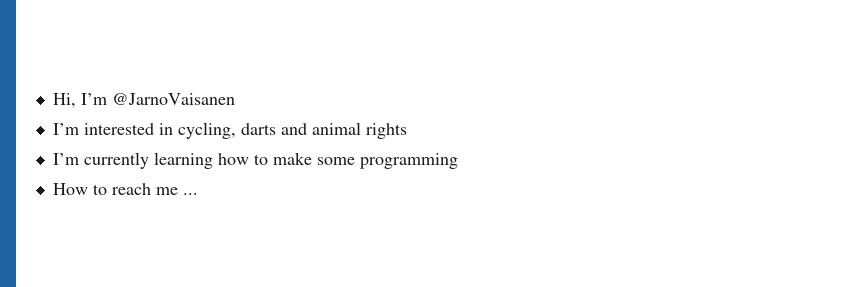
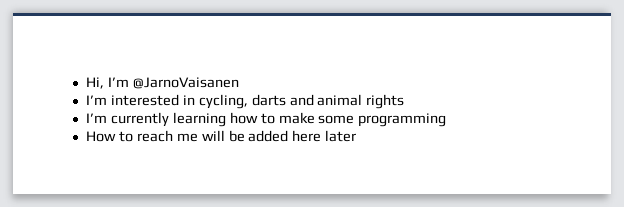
[182,193,198,195] ... -> [201,130,357,142] will be added here later

